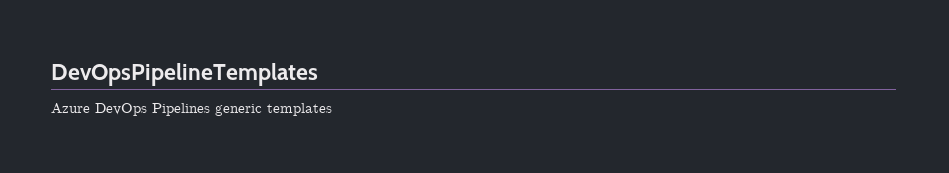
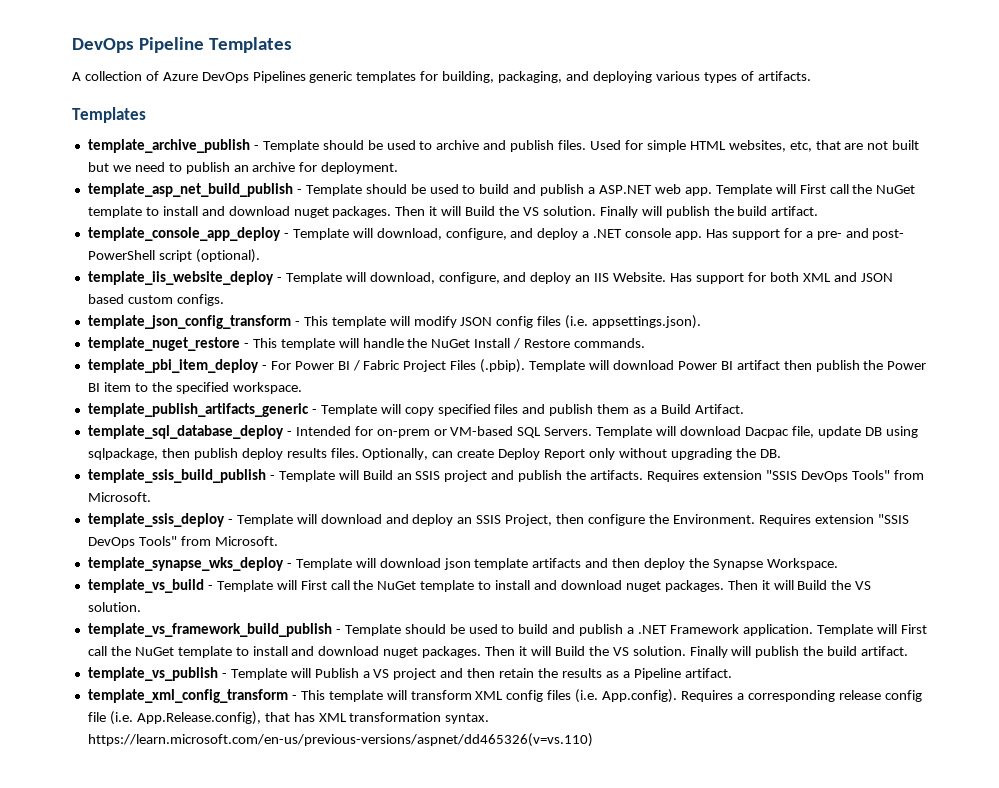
[51,63,318,86] DevOpsPipelineTemplates // -> [72,37,292,53] [72,71,159,81] DevOps Pipeline Templates // A collection of
(332, 109) none -> [420,71,811,83] [72,107,146,123] [87,139,920,153] [87,162,399,174] [87,183,916,197] [87,206,819,218] [87,227,905,241] [87,249,260,263] [87,271,893,285] [87,294,224,306] [87,315,702,329] [87,337,646,351] [87,359,927,373] [87,382,302,394] [87,403,744,417] [87,425,918,439] [87,448,781,460] [87,469,924,483] [87,492,151,502] [87,513,909,527] [87,536,278,548] [87,557,838,571] [87,579,872,593] [87,602,141,612] [87,623,927,637] [87,646,909,658] [87,667,732,681] [87,689,922,703] [87,711,490,725] [87,733,593,747] for building, packaging, and deploying various types of artifacts. // Templates // template_archive_publish - Template should be used to archive and publish files. Used for simple HTML websites, etc, that are not built but we need to publish an archive for deployment. // template_asp_net_build_publish - Template should be used to build and publish a ASP.NET web app. Template will First call the NuGet template to install and download nuget packages. Then it will Build the VS solution. Finally will publish the build artifact. // template_console_app_deploy - Template will download, configure, and deploy a .NET console app. Has support for a pre- and post- PowerShell script (optional). // template_iis_website_deploy - Template will download, configure, and deploy an IIS Website. Has support for both XML and JSON based custom configs. // template_json_config_transform - This template will modify JSON config files (i.e. appsettings.json). // template_nuget_restore - This template will handle the NuGet Install / Restore commands. // template_pbi_item_deploy - For Power BI / Fabric Project Files (.pbip). Template will download Power BI artifact then publish the Power BI item to the specified workspace. // template_publish_artifacts_generic - Template will copy specified files and publish them as a Build Artifact. // template_sql_database_deploy - Intended for on-prem or VM-based SQL Servers. Template will download Dacpac file, update DB using sqlpackage, then publish deploy results files. Optionally, can create Deploy Report only without upgrading the DB. // template_ssis_build_publish - Template will Build an SSIS project and publish the artifacts. Requires extension "SSIS DevOps Tools" from Microsoft. // template_ssis_deploy - Template will download and deploy an SSIS Project, then configure the Environment. Requires extension "SSIS DevOps Tools" from Microsoft. // template_synapse_wks_deploy - Template will download json template artifacts and then deploy the Synapse Workspace. // template_vs_build - Template will First call the NuGet template to install and download nuget packages. Then it will Build the VS solution. // template_vs_framework_build_publish - Template should be used to build and publish a .NET Framework application. Template will First call the NuGet template to install and download nuget packages. Then it will Build the VS solution. Finally will publish the build artifact. // template_vs_publish - Template will Publish a VS project and then retain the results as a Pipeline artifact. // template_xml_config_transform - This template will transform XML config files (i.e. App.config). Requires a corresponding release config file (i.e. App.Release.config), that has XML transformation syntax. https://learn.microsoft.com/en-us/previous-versions/aspnet/dd465326(v=vs.110)

